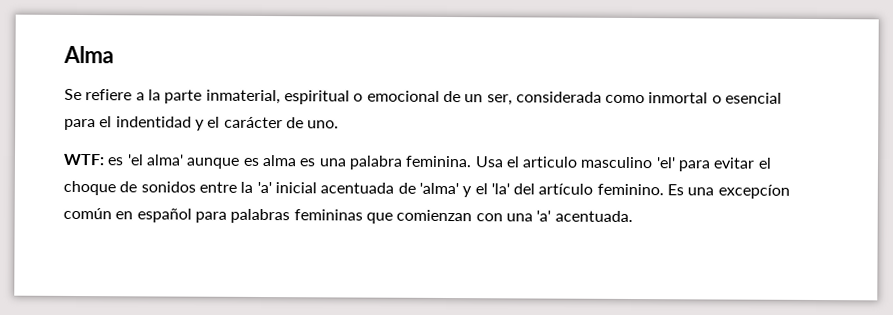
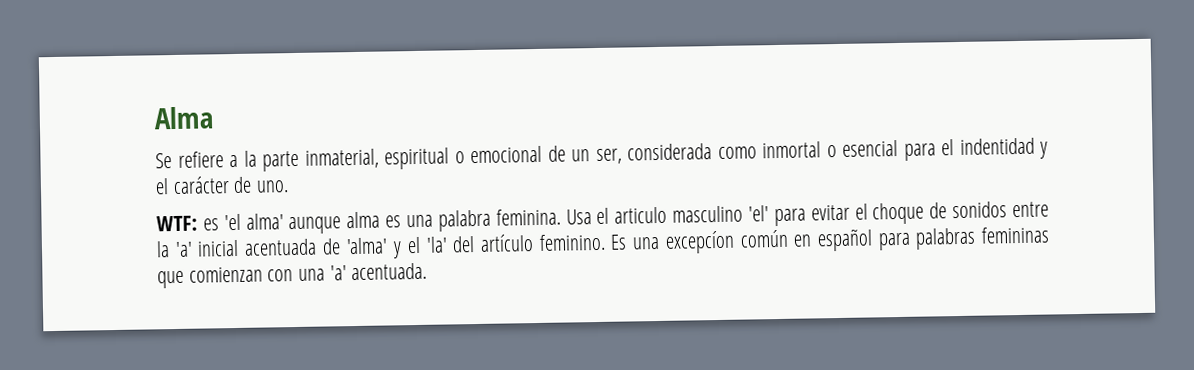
[242,157,259,166] es -> (342, 225) none

